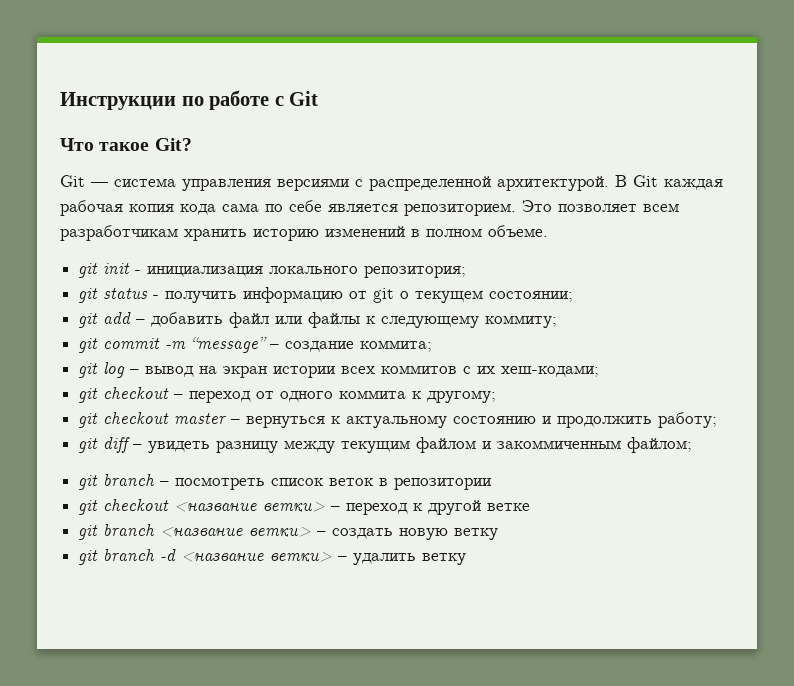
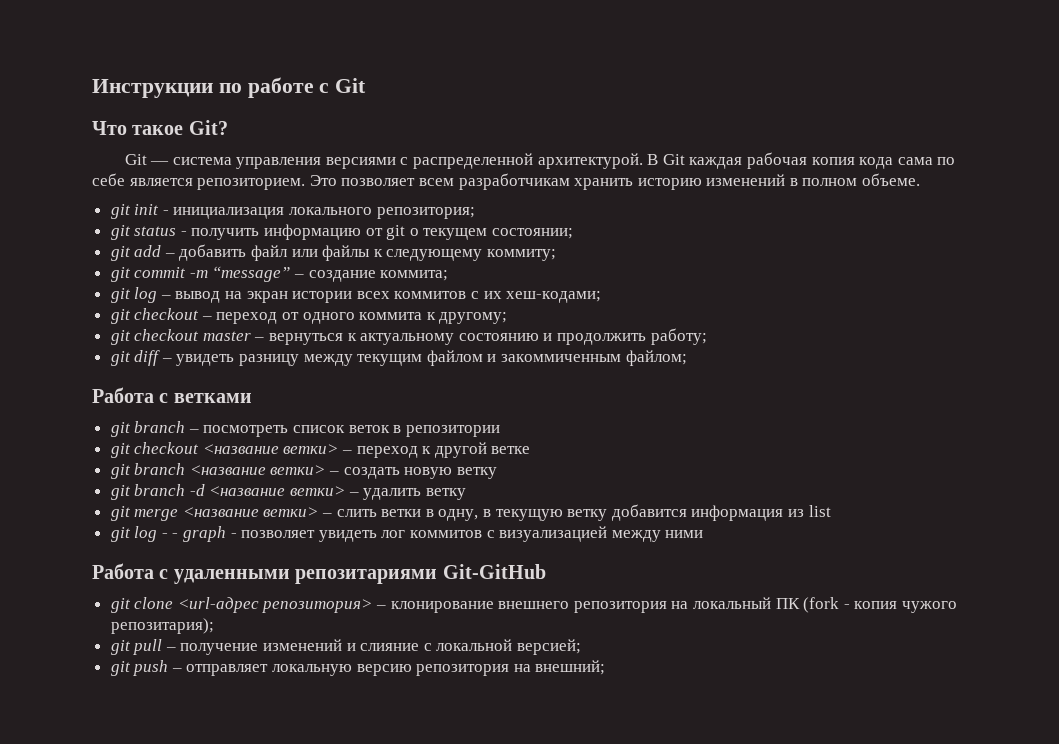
(693, 445) none -> [92,387,252,403] // Работа с ветками
(467, 559) none -> [110,504,831,521] [110,526,704,542] [92,563,546,584] [110,597,957,613] [110,618,214,634] [110,639,582,655] [110,660,606,676] // git merge <название ветки> – слить ветки в одну, в текущую ветку добавится информация из list // git log - - graph - позволяет увидеть лог коммитов с визуализацией между ними // Работа с удаленными репозитариями Git-GitHub // git clone <url-адрес репозитория> – клонирование внешнего репозитория на локальный ПК (fork - копия чужого репозитария); // git pull – получение изменений и слияние с локальной версией; // git push – отправляет локальную версию репозитория на внешний;

